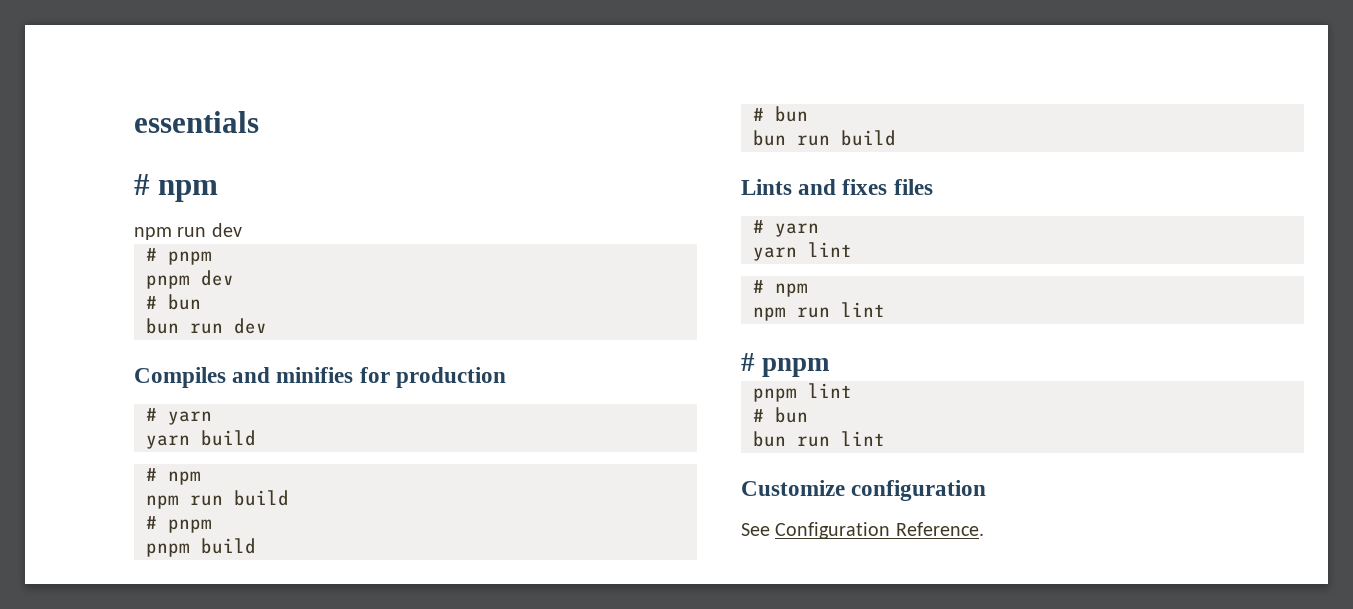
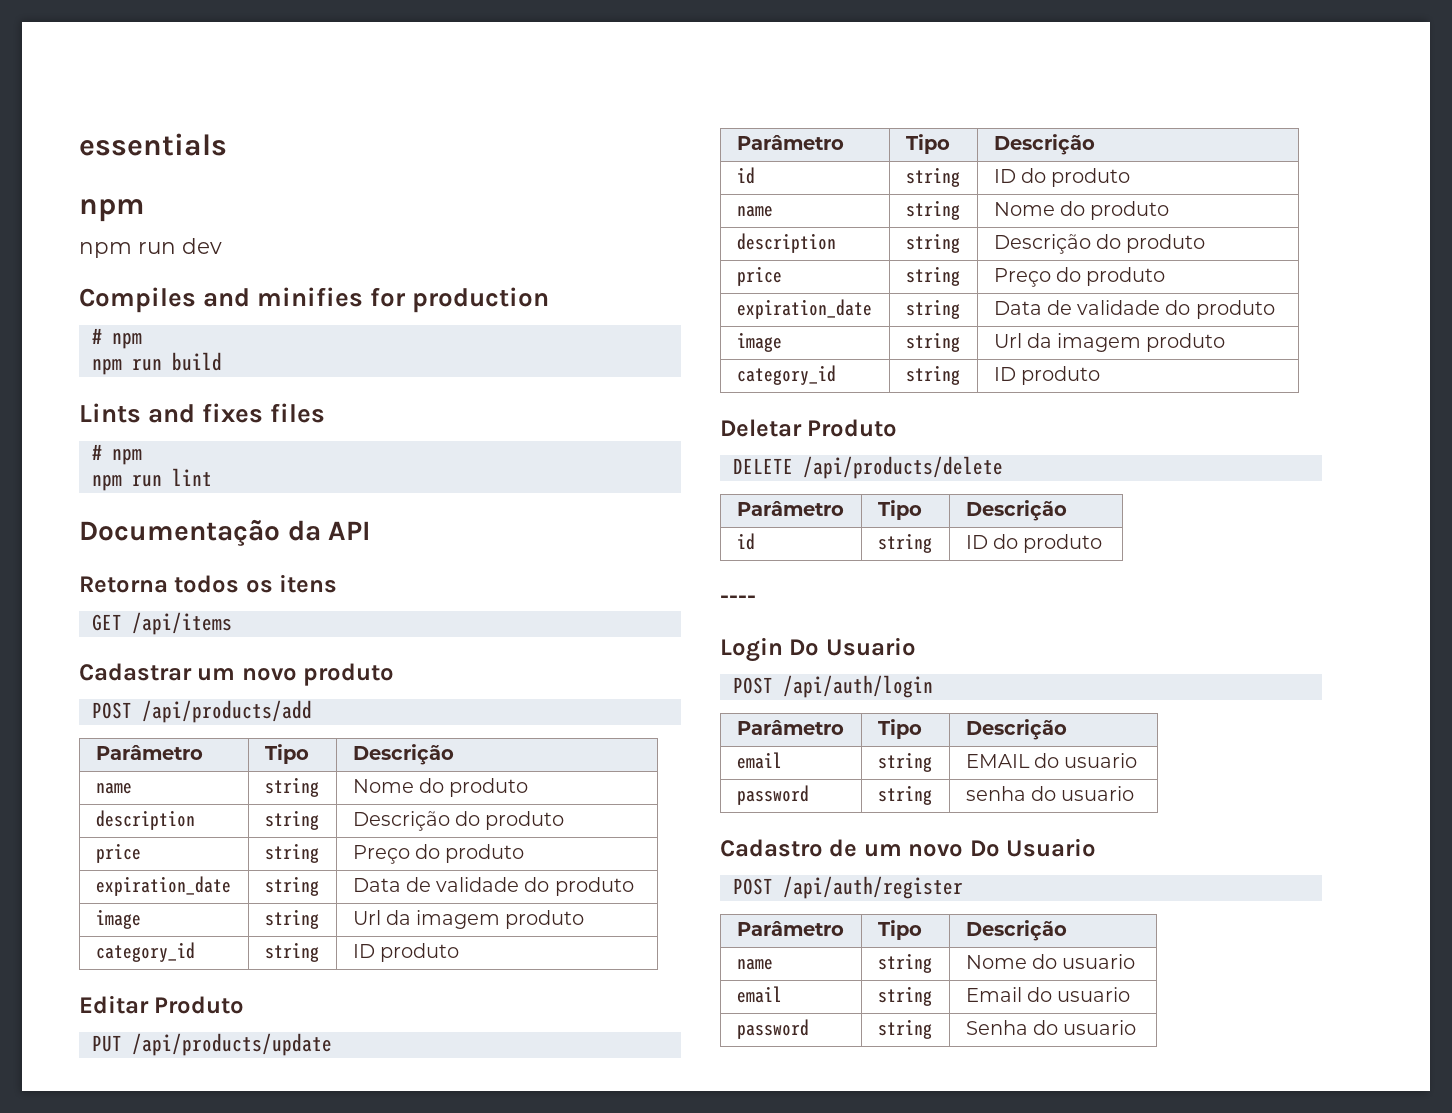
[134,174,150,195] # -> (227, 144) none
[146,248,212,265] [146,270,234,289] [146,294,201,310] [146,318,267,334] // # pnpm // pnpm dev // # bun // bun run dev -> (222, 246) none
[146,408,212,425] [146,430,256,449] // # yarn // yarn build -> (550, 300) none
[146,516,212,533] [146,538,256,557] [753,106,808,122] [753,130,896,146] // # pnpm // pnpm build // # bun // bun run build -> (222, 361) none
[753,220,819,237] [753,242,852,261] // # yarn // yarn lint -> (326, 413) none
[741,353,831,377] [753,383,852,402] [753,407,808,423] [753,431,885,447] [741,480,987,501] [741,522,984,539] # pnpm // pnpm lint // # bun // bun run lint // Customize configuration // See Configuration Reference. -> [79,519,372,547] [79,574,338,593] [91,612,232,635] [79,663,395,686] [91,700,312,723] [95,745,203,760] [264,744,309,764] [352,744,454,765] [95,783,132,794] [264,777,319,797] [352,778,529,797] [95,810,195,830] [264,810,319,830] [352,811,565,831] [95,843,141,863] [264,843,319,863] [352,844,525,864] [95,876,231,896] [264,876,319,896] [352,877,634,896] [95,909,141,929] [264,909,319,929] [352,910,585,929] [95,942,195,962] [264,942,319,962] [352,943,459,962] [79,995,245,1014] [91,1033,332,1056] [736,135,844,150] [905,134,950,154] [993,134,1095,155] [736,167,755,184] [905,167,960,187] [993,168,1131,187] [736,206,773,217] [905,200,960,220] [993,201,1170,220] [736,233,836,253] [905,233,960,253] [993,234,1206,254] [736,266,782,286] [905,266,960,286] [993,267,1166,287] [736,299,872,319] [905,299,960,319] [993,300,1275,319] [736,332,782,352] [905,332,960,352] [993,333,1226,352] [736,365,836,385] [905,365,960,385] [993,366,1100,385] [720,419,898,437] [732,456,1003,479] [736,501,844,516] [877,500,922,520] [965,500,1067,521] [736,533,755,550] [877,533,932,553] [965,534,1103,553] [720,595,756,604] [720,637,916,662] [732,675,933,698] [736,720,844,735] [877,719,922,739] [965,719,1067,740] [736,752,782,769] [877,752,932,772] [965,753,1138,768] [736,785,809,805] [877,785,932,805] [965,786,1135,801] [720,838,1097,857] [732,876,963,899] [736,921,844,936] [877,920,922,940] [965,920,1067,941] [736,959,773,970] [877,953,932,973] [965,954,1136,969] [736,986,782,1003] [877,986,932,1006] [965,987,1131,1002] [736,1019,809,1039] [877,1019,932,1039] [965,1020,1137,1035] Documentação da API // Retorna todos os itens // GET /api/items // Cadastrar um novo produto // POST /api/products/add // Parâmetro | Tipo | Descrição // name | string | Nome do produto // description | string | Descrição do produto // price | string | Preço do produto // expiration_date | string | Data de validade do produto // image | string | Url da imagem produto // category_id | string | ID produto // Editar Produto // PUT /api/products/update // Parâmetro | Tipo | Descrição // id | string | ID do produto // name | string | Nome do produto // description | string | Descrição do produto // price | string | Preço do produto // expiration_date | string | Data de validade do produto // image | string | Url da imagem produto // category_id | string | ID produto // Deletar Produto // DELETE /api/products/delete // Parâmetro | Tipo | Descrição // id | string | ID do produto // ---- // Login Do Usuario // POST /api/auth/login // Parâmetro | Tipo | Descrição // email | string | EMAIL do usuario // password | string | senha do usuario // Cadastro de um novo Do Usuario // POST /api/auth/register // Parâmetro | Tipo | Descrição // name | string | Nome do usuario // email | string | Email do usuario // password | string | Senha do usuario

